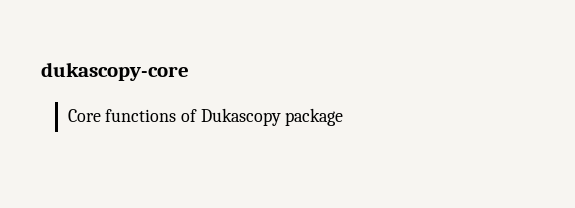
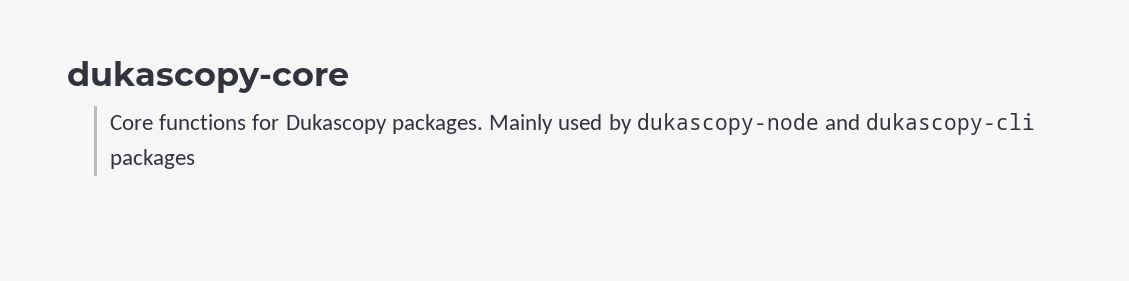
[181,108,344,126] of Dukascopy package -> [252,113,1036,135] [110,149,196,169] for Dukascopy packages. Mainly used by dukascopy-node and dukascopy-cli packages

